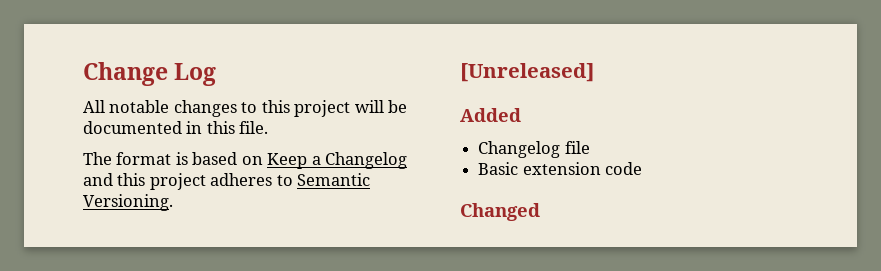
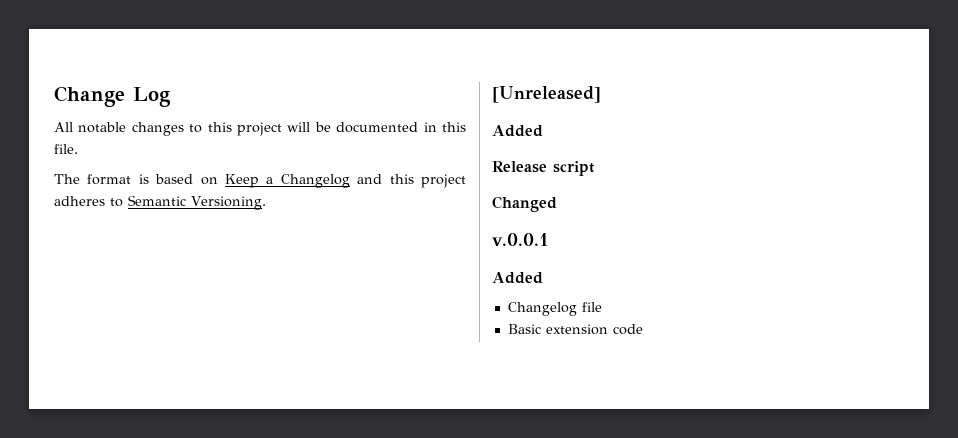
(521, 115) none -> [492,161,595,176] [492,196,557,212] [492,233,549,246] [492,272,543,284] // Release script // Changed // v.0.0.1 // Added
[460,203,540,221] // Changed -> (643, 329) none

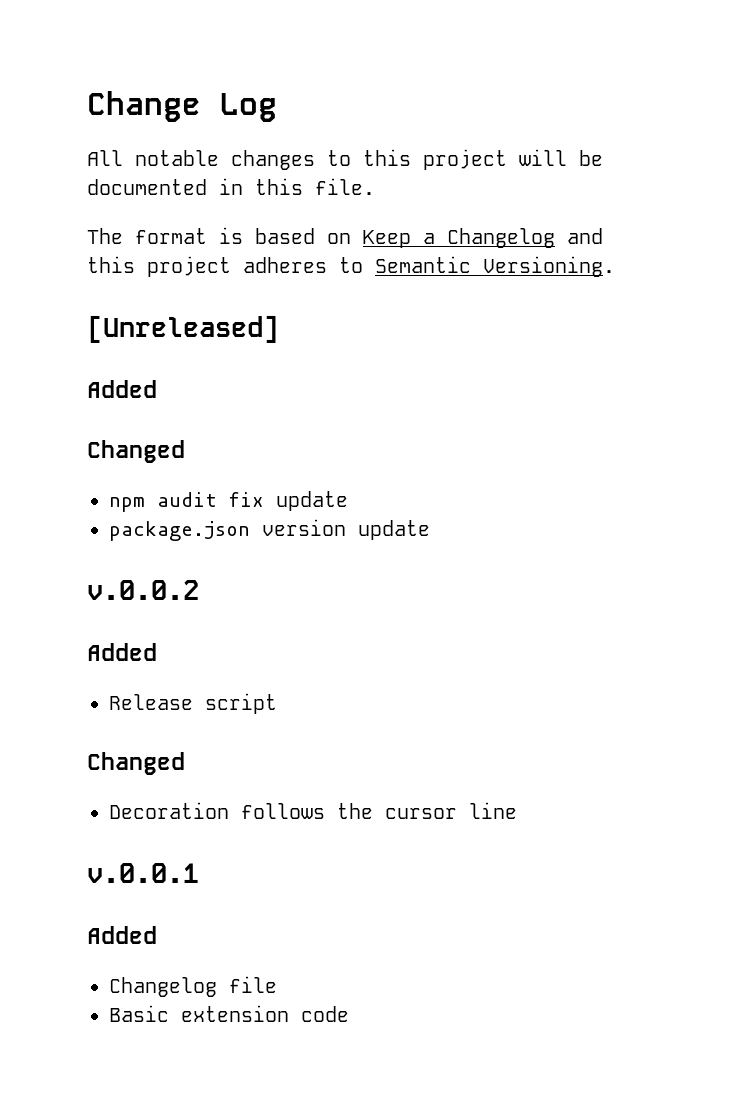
[492,161,595,176] [492,196,557,212] Release script // Changed -> [87,440,185,463] [109,491,348,512] [109,519,430,541] [87,580,199,600] [87,643,157,661] [109,693,277,714] [87,752,185,775] [109,802,517,819] Changed // npm audit fix update // package.json version update // v.0.0.2 // Added // Release script // Changed // Decoration follows the cursor line

